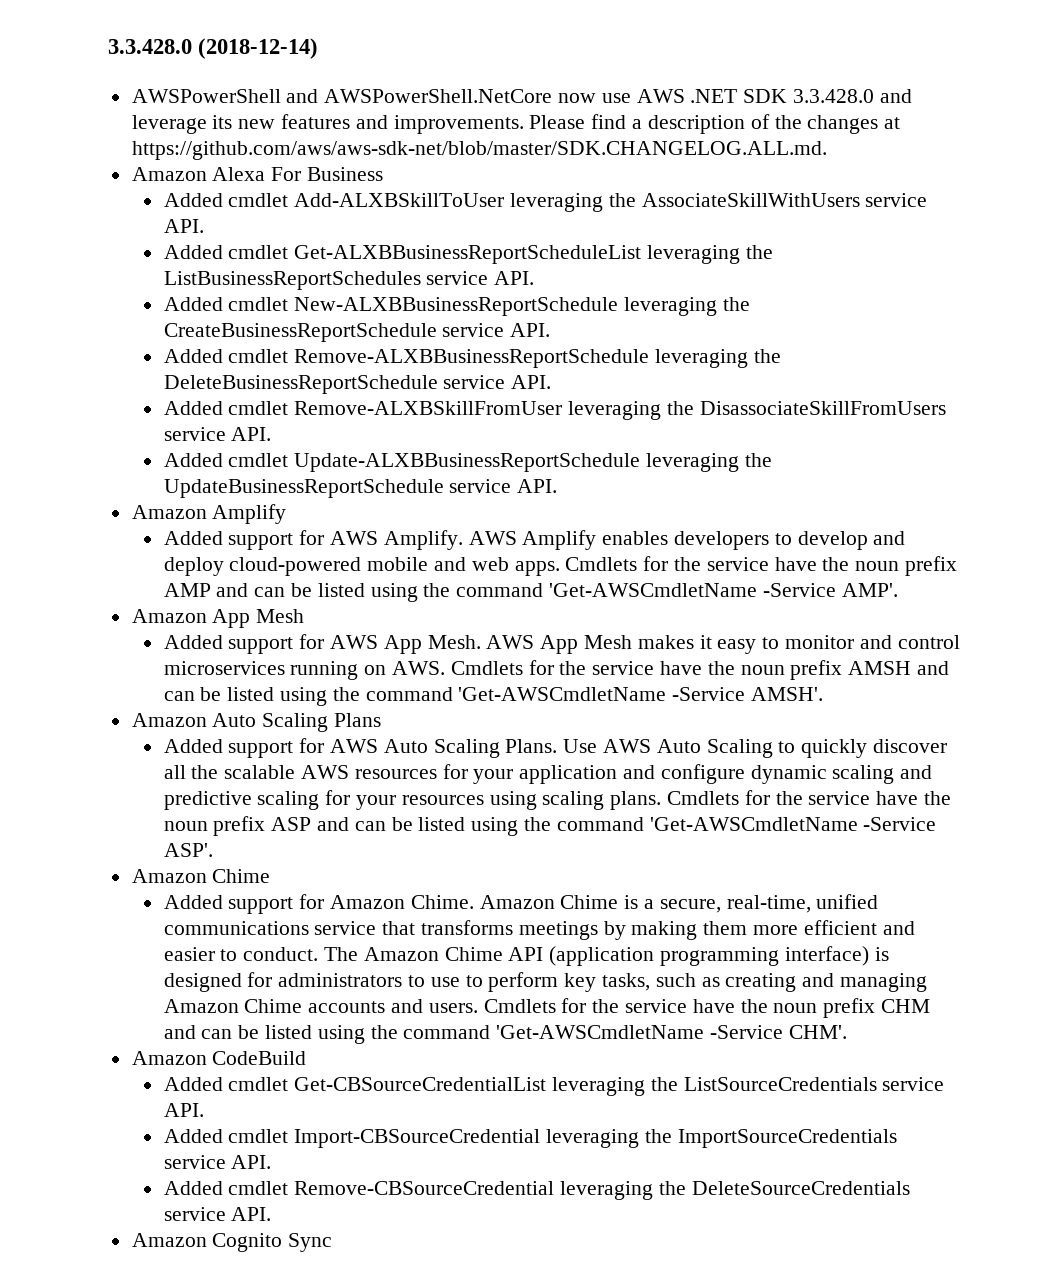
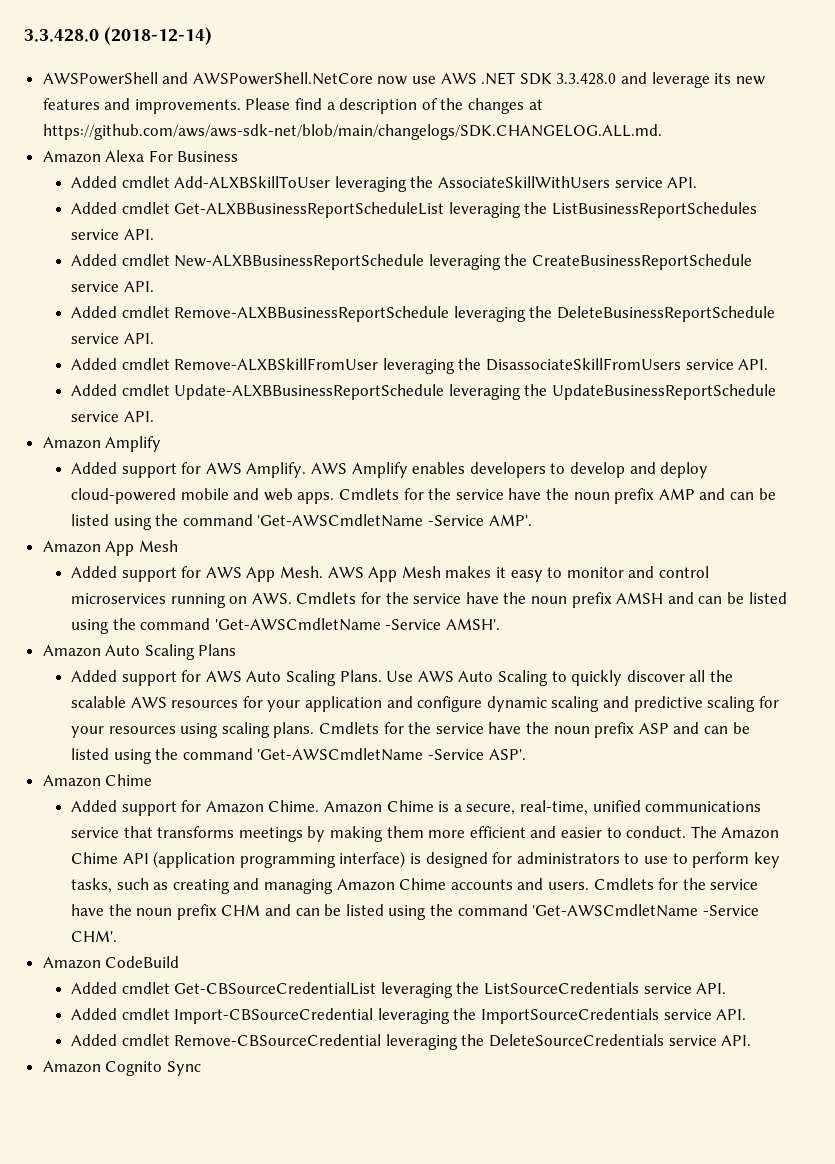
[131,141,827,160] https://github.com/aws/aws-sdk-net/blob/master/SDK.CHANGELOG.ALL.md. -> [42,124,662,140] https://github.com/aws/aws-sdk-net/blob/main/changelogs/SDK.CHANGELOG.ALL.md.

